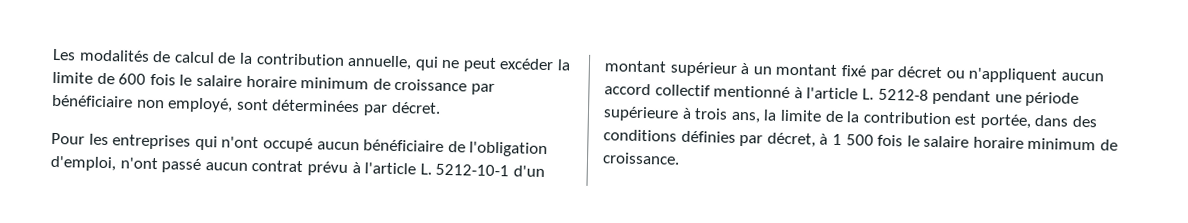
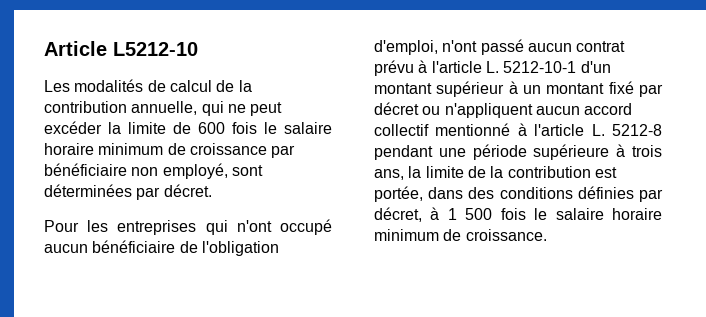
(52, 54) none -> [44,41,198,56] Article L5212-10 //

